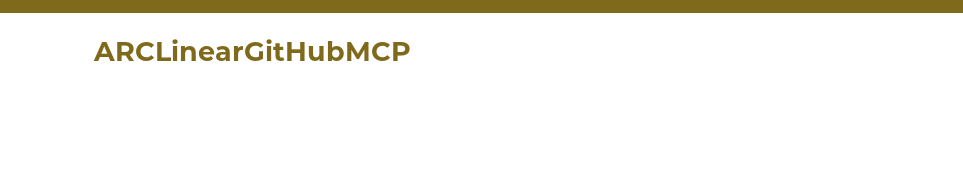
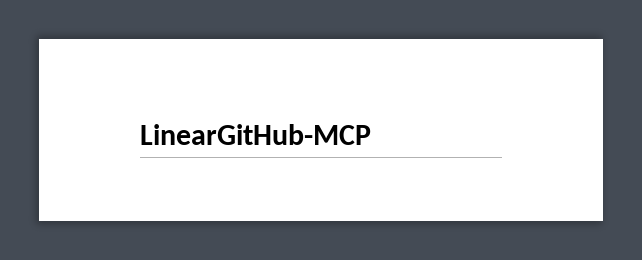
[93,39,411,61] ARCLinearGitHubMCP -> [140,124,371,145] LinearGitHub-MCP

